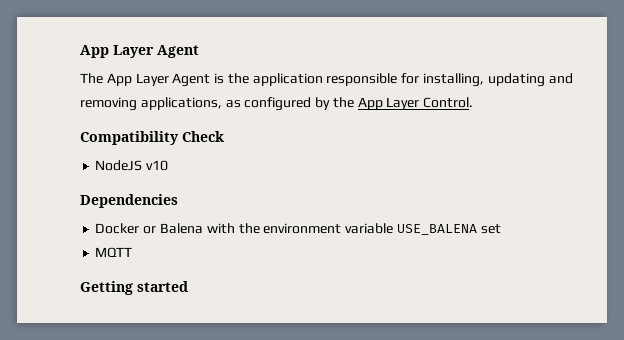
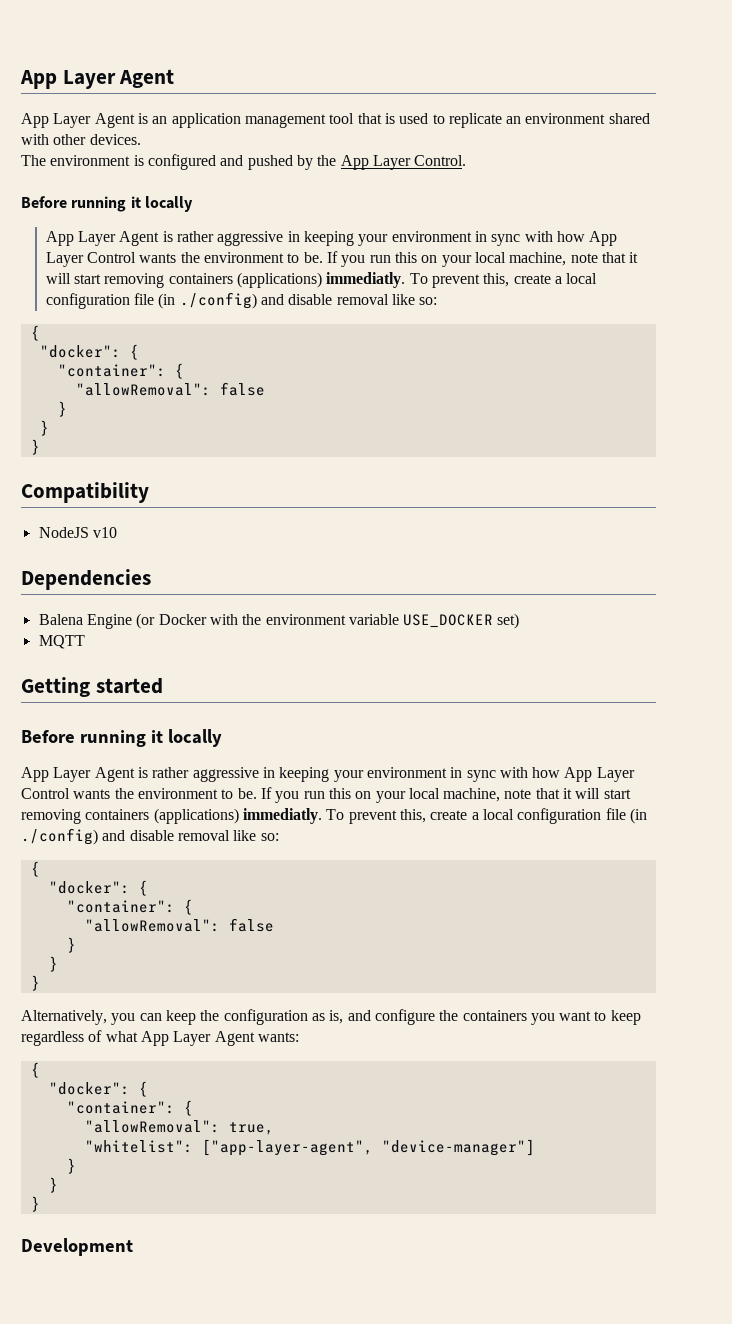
[80,73,573,87] [80,97,312,111] The App Layer Agent is the application responsible for installing, updating and removing applications, as configured -> [21,113,650,128] [21,134,141,145] [21,154,293,170] App Layer Agent is an application management tool that is used to replicate an environment shared with other devices. // The environment is configured and pushed
(474, 102) none -> [21,196,193,212] [45,231,618,246] [45,251,639,267] [45,272,598,288] [45,292,438,309] [30,325,40,341] [39,344,139,360] [57,363,184,379] [75,382,265,396] [57,401,67,417] [39,420,49,436] [30,439,40,455] // Before running it locally // App Layer Agent is rather aggressive in keeping your environment in sync with how App Layer Control wants the environment to be. If you run this on your local machine, note that it will start removing containers (applications) immediatly. To prevent this, create a local configuration file (in ./config) and disable removal like so: // { // "docker": { // "container": { // "allowRemoval": false // } // } // }
[182,131,224,142] Check -> (149, 492) none
[95,223,203,234] Docker or Balena -> [38,613,207,629] Balena Engine (or Docker
[396,224,501,235] USE_BALENA set -> [403,613,520,629] USE_DOCKER set)
(188, 286) none -> [21,729,222,747] [21,767,635,782] [21,787,631,803] [21,808,647,824] [21,828,279,845] [30,861,40,877] [48,880,148,896] [66,899,193,915] [84,918,274,932] [66,937,76,953] [48,956,58,972] [30,975,40,991] [21,1009,641,1025] [21,1030,299,1046] [30,1062,40,1078] [48,1081,148,1097] [66,1100,193,1116] [84,1120,274,1135] [84,1139,535,1156] [66,1158,76,1174] [48,1177,58,1193] [30,1196,40,1212] [21,1238,133,1256] // Before running it locally // App Layer Agent is rather aggressive in keeping your environment in sync with how App Layer Control wants the environment to be. If you run this on your local machine, note that it will start removing containers (applications) immediatly. To prevent this, create a local configuration file (in ./config) and disable removal like so: // { // "docker": { // "container": { // "allowRemoval": false // } // } // } // Alternatively, you can keep the configuration as is, and configure the containers you want to keep regardless of what App Layer Agent wants: // { // "docker": { // "container": { // "allowRemoval": true, // "whitelist": ["app-layer-agent", "device-manager"] // } // } // } // Development

